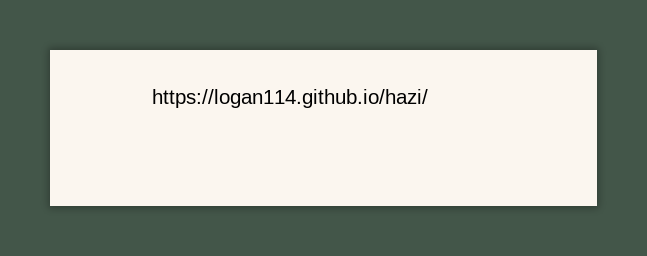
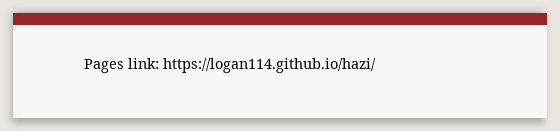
(152, 98) none -> [84,58,159,73] Pages link:

